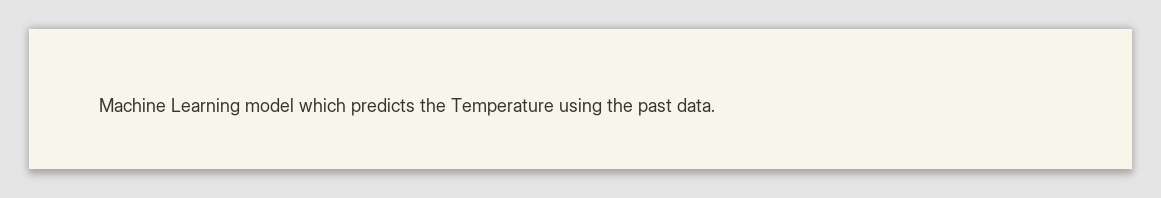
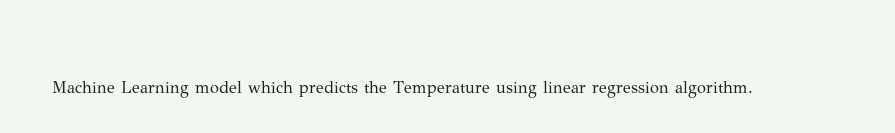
[607,98,715,116] the past data. -> [542,81,753,98] linear regression algorithm.

